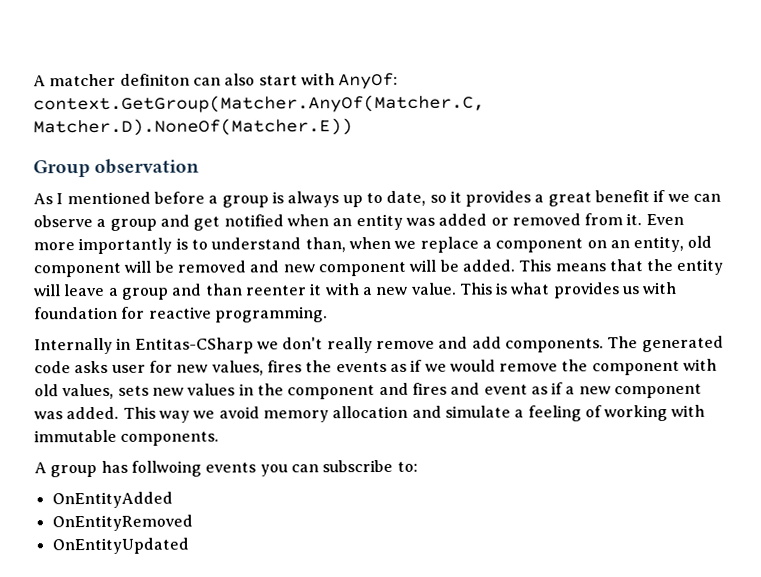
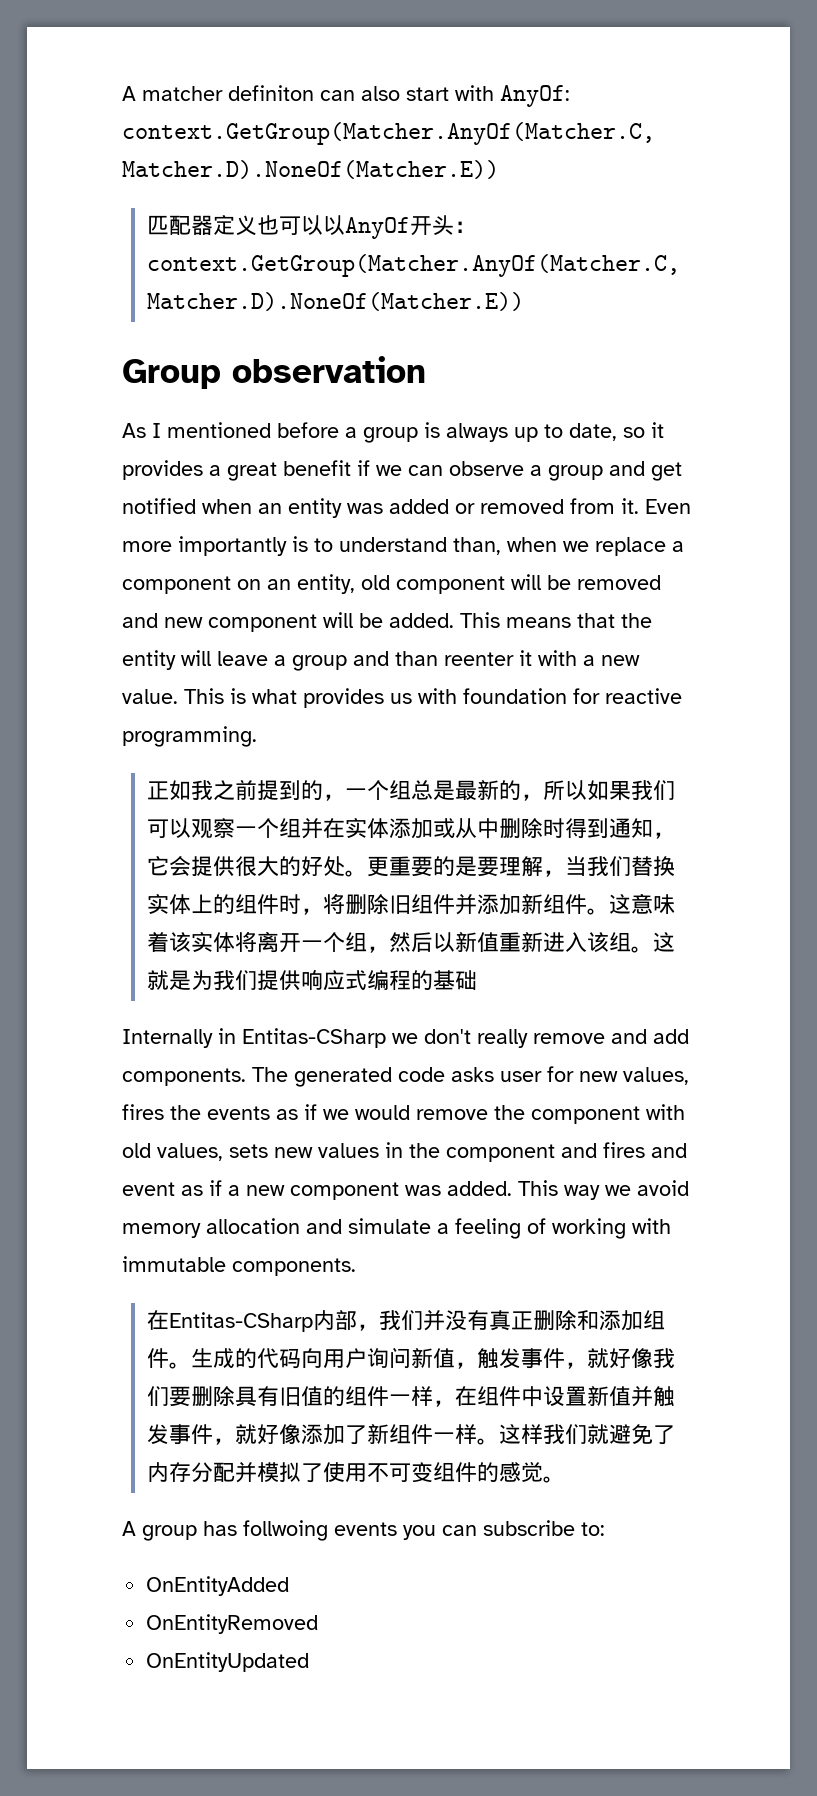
(353, 127) none -> [146,215,476,239] [146,254,680,277] [146,292,524,311] // 匹配器定义也可以以AnyOf开头：context.GetGroup(Matcher.AnyOf(Matcher.C, Matcher.D).NoneOf(Matcher.E))
(328, 314) none -> [146,779,675,801] [146,818,675,839] [146,856,675,877] [146,893,675,915] [146,931,675,953] [146,969,477,991] // 正如我之前提到的，一个组总是最新的，所以如果我们可以观察一个组并在实体添加或从中删除时得到通知，它会提供很大的好处。更重要的是要理解，当我们替换实体上的组件时，将删除旧组件并添加新组件。这意味着该实体将离开一个组，然后以新值重新进入该组。这就是为我们提供响应式编程的基础
(220, 438) none -> [146,1310,665,1332] [146,1347,675,1369] [146,1386,675,1407] [146,1424,675,1445] [146,1462,565,1483] // 在Entitas-CSharp内部，我们并没有真正删除和添加组件。生成的代码向用户询问新值，触发事件，就好像我们要删除具有旧值的组件一样，在组件中设置新值并触发事件，就好像添加了新组件一样。这样我们就避免了内存分配并模拟了使用不可变组件的感觉。

